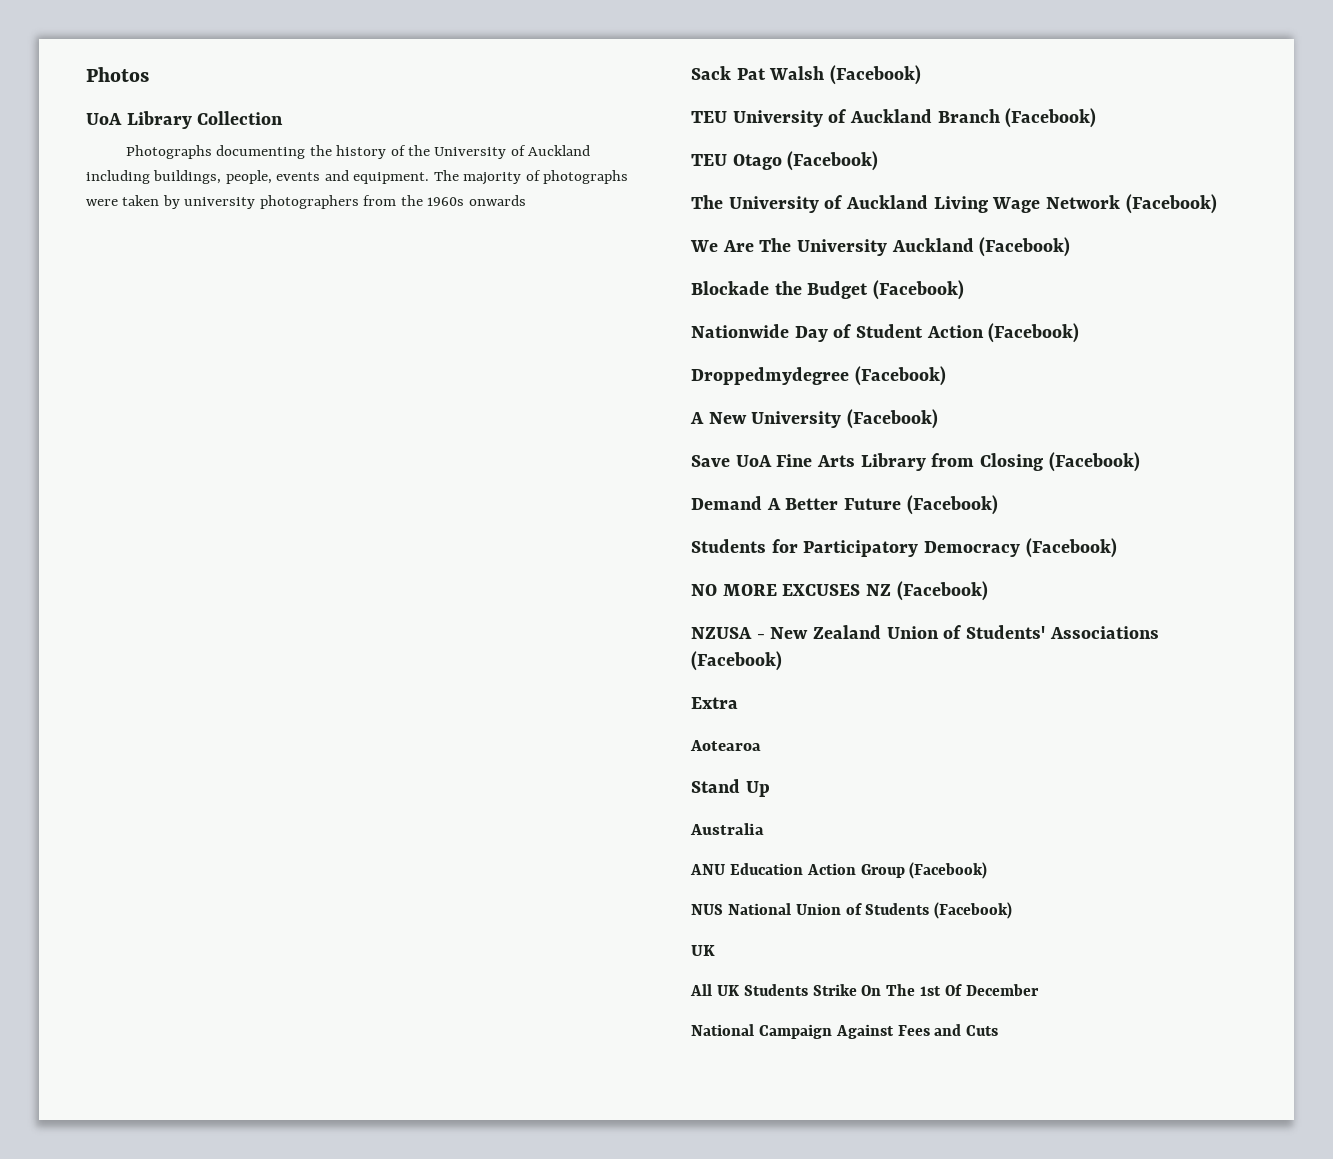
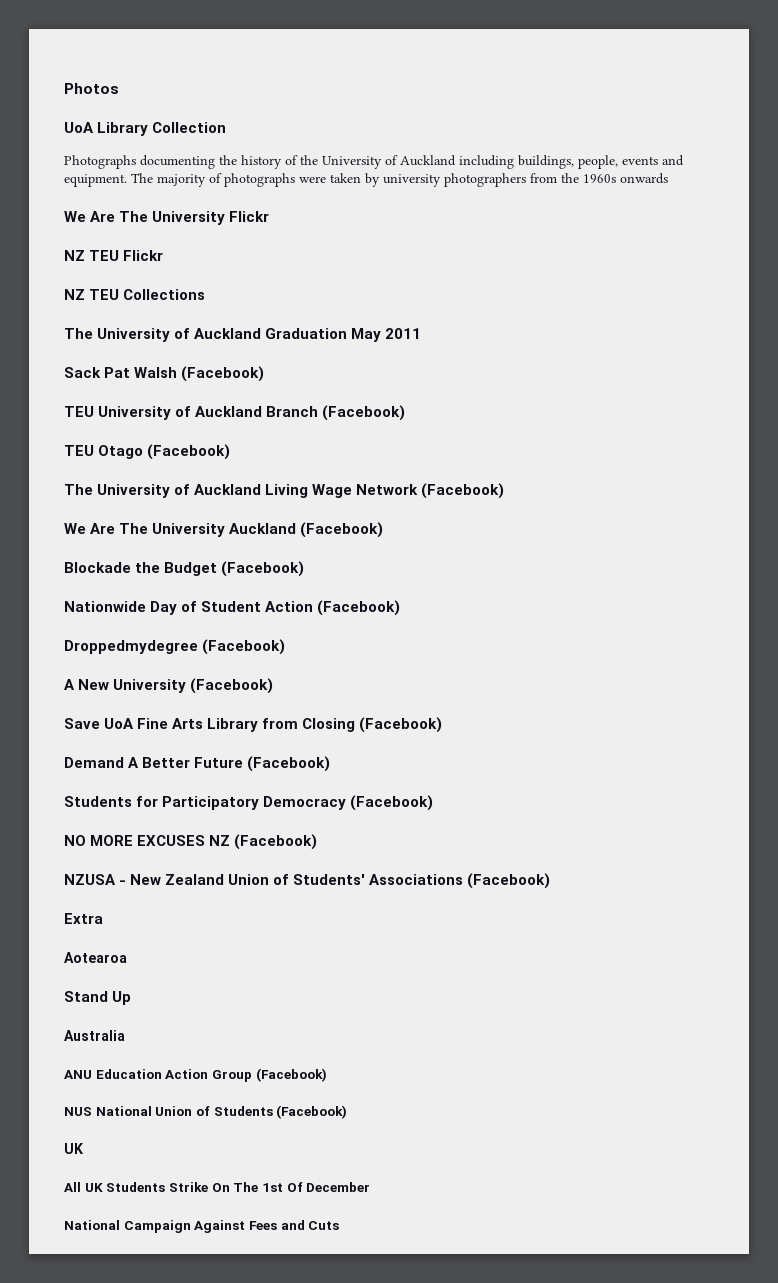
(526, 200) none -> [64,211,270,225] [64,250,164,261] [64,289,206,300] [64,328,422,342] // We Are The University Flickr // NZ TEU Flickr // NZ TEU Collections // The University of Auckland Graduation May 2011

